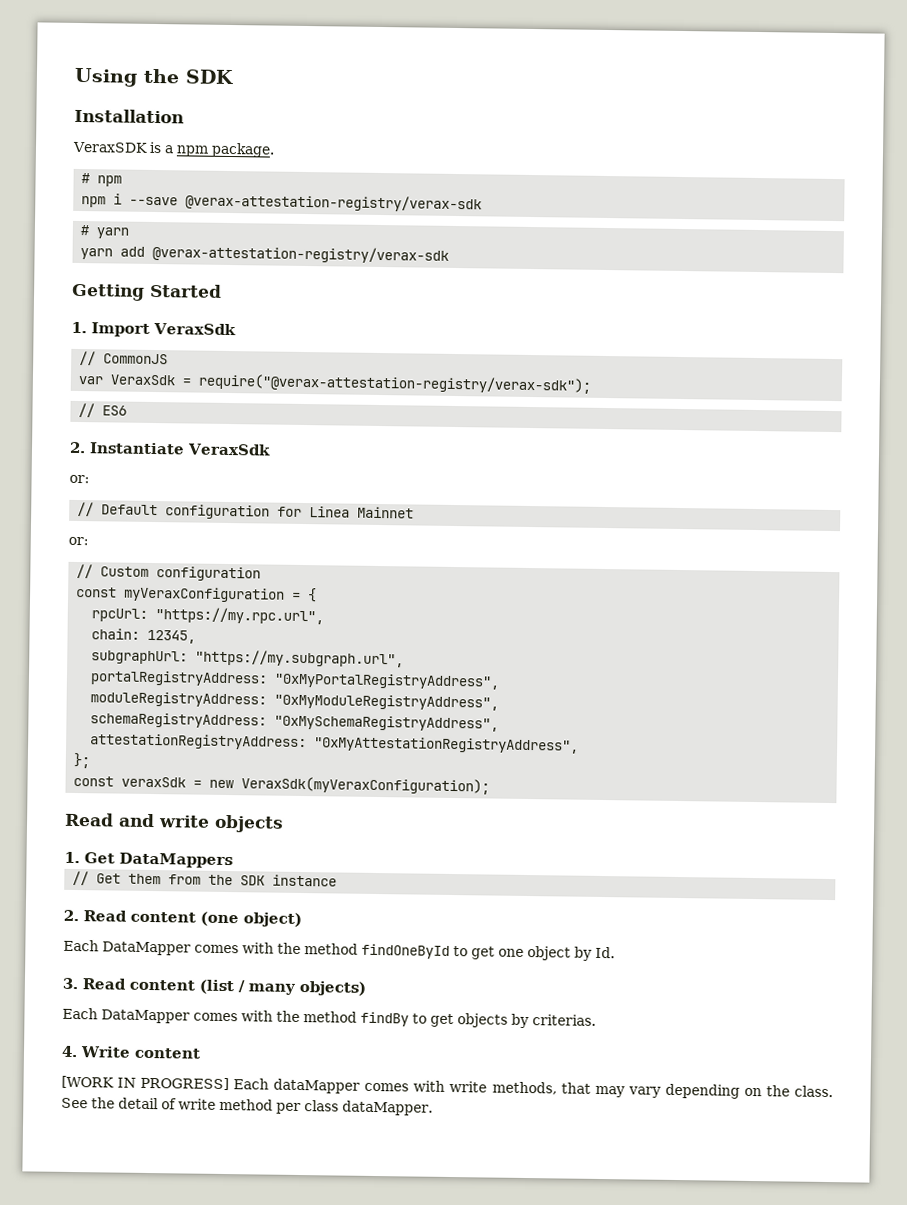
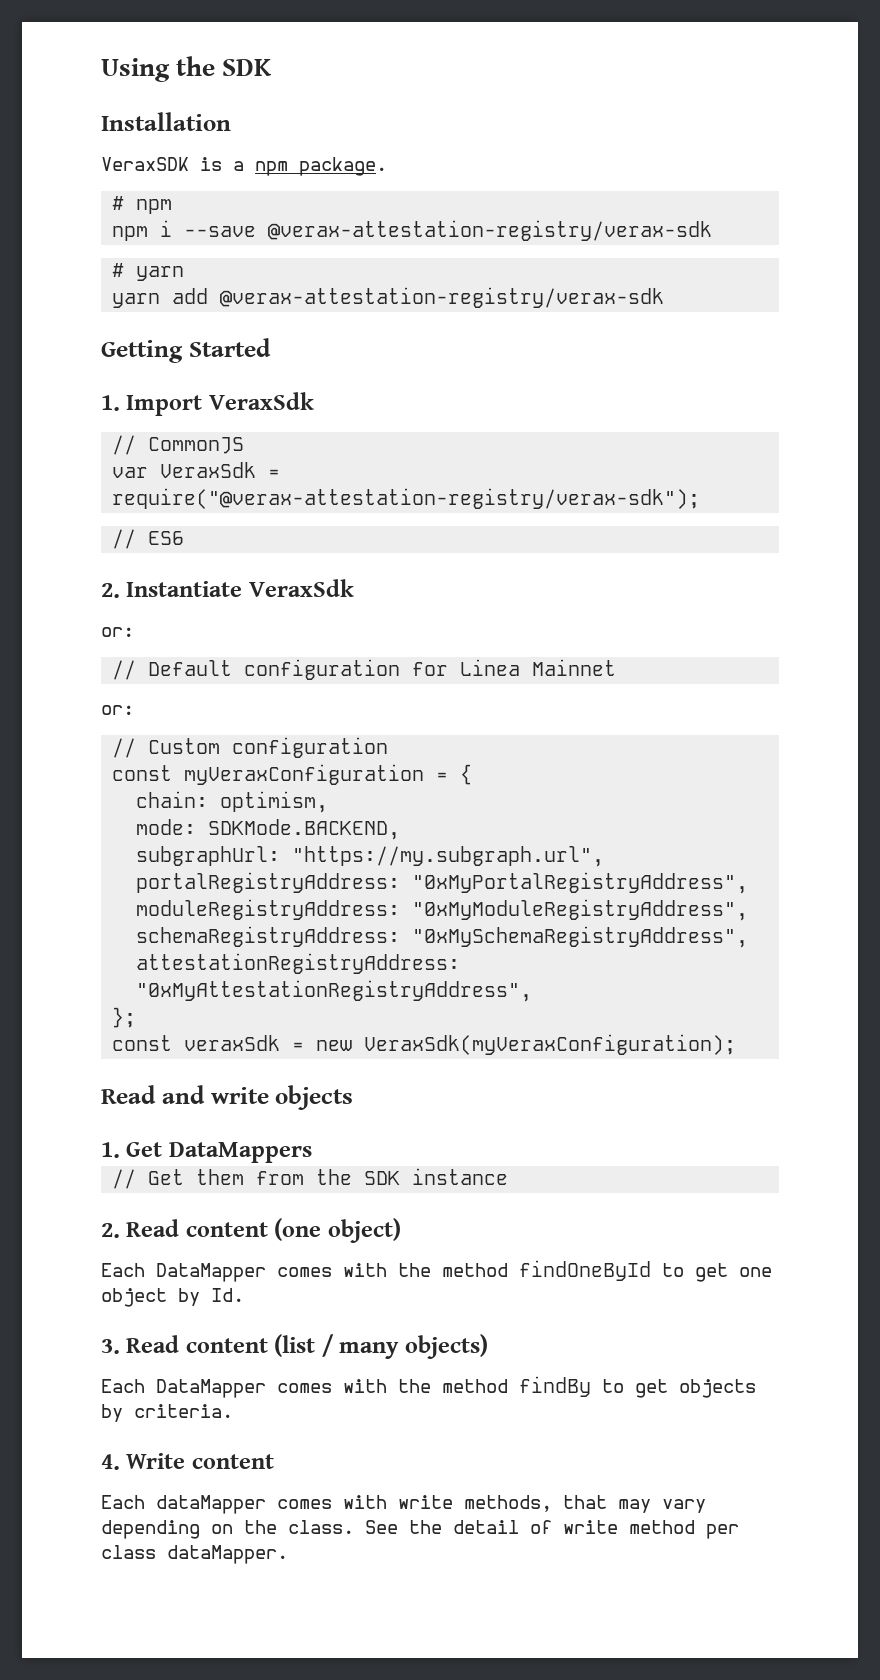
[91,607,325,625] [91,628,197,644] rpcUrl: "https://my.rpc.url", // chain: 12345, -> [136,791,329,813] [136,819,401,840] chain: optimism, // mode: SDKMode.BACKEND,
[532,1014,596,1026] criterias. -> [134,1404,233,1418] criteria.
[61,1075,230,1091] [WORK IN PROGRESS] -> (274, 1461) none

